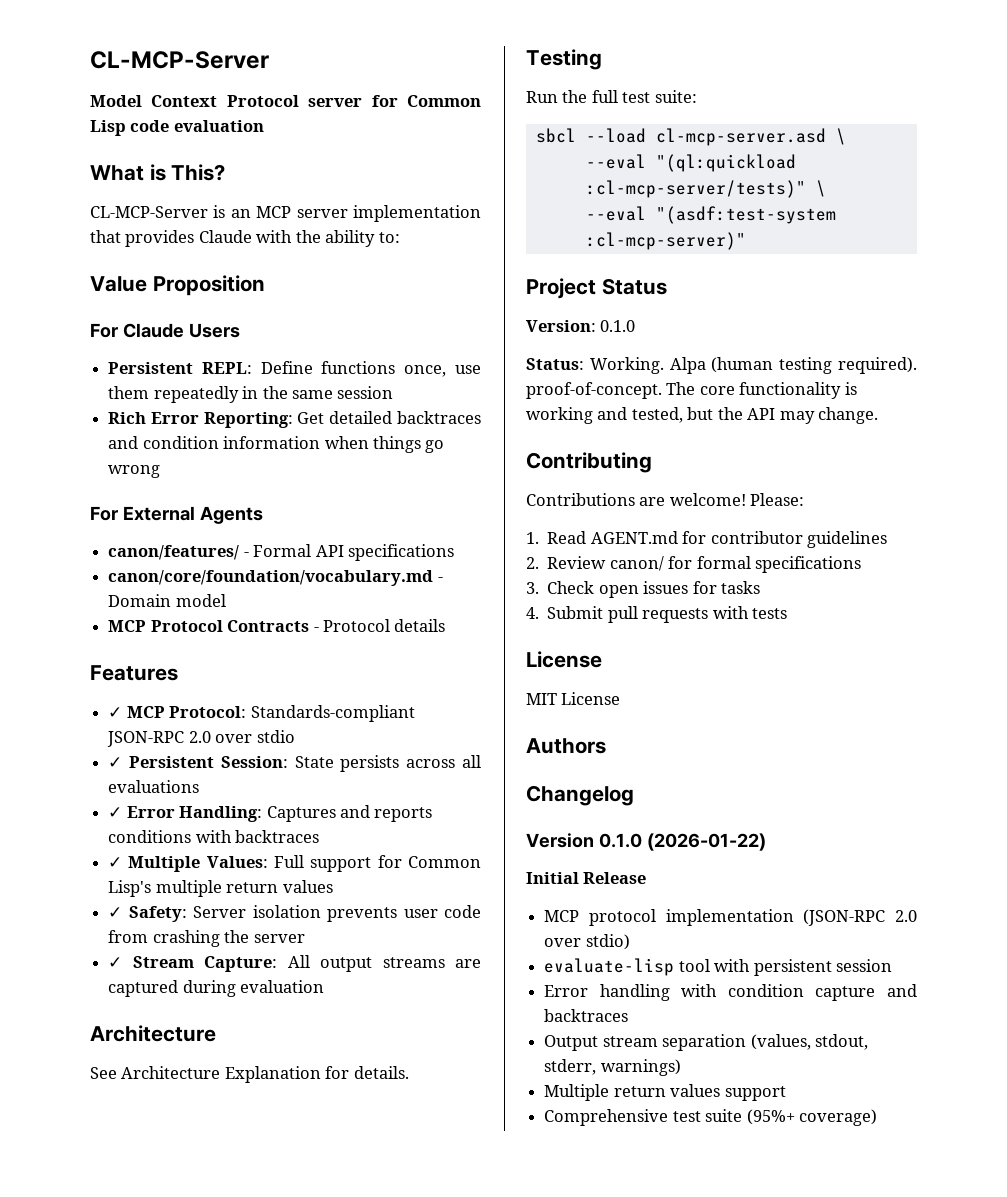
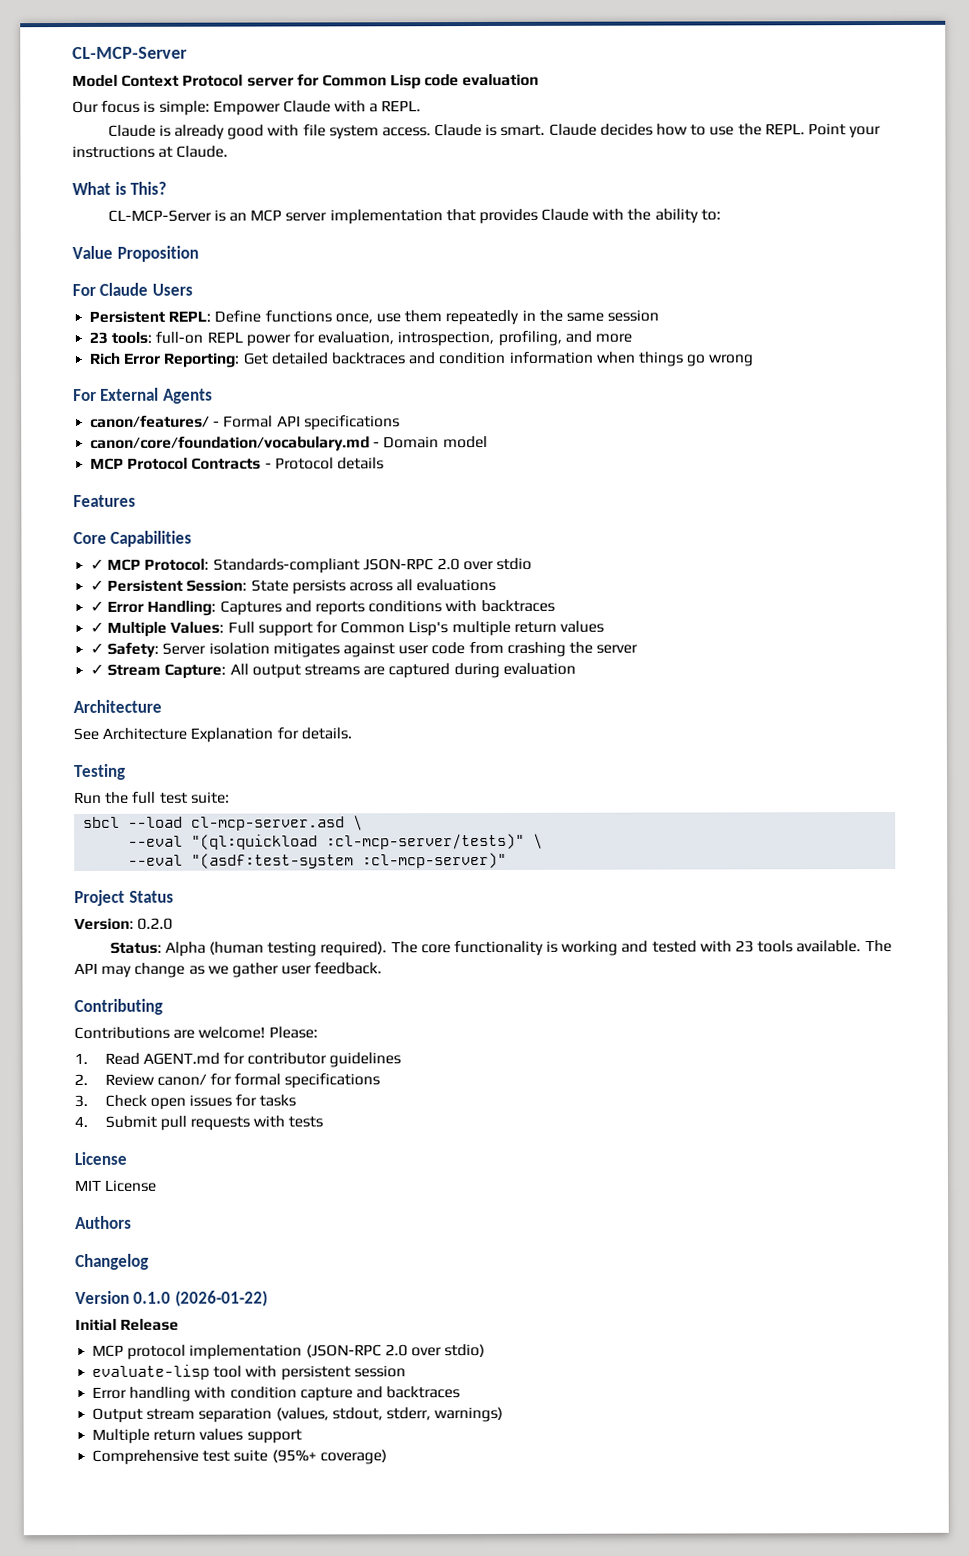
(264, 126) none -> [72,100,422,116] [107,123,882,140] [72,145,229,159] // Our focus is simple: Empower Claude with a REPL. // Claude is already good with file system access. Claude is smart. Claude decides how to use the REPL. Point your instructions at Claude.
(394, 392) none -> [89,330,632,347] // 23 tools: full-on REPL power for evaluation, introspection, profiling, and more
(178, 673) none -> [73,530,193,547] // Core Capabilities
[327,907,398,922] prevents -> [272,642,395,658] mitigates against
[600,320,636,332] 0.1.0 -> [137,917,174,930] 0.2.0
[589,357,706,374] Working. Alpa -> [164,941,206,957] Alpha
[526,382,662,399] proof-of-concept. -> (388, 949) none
[631,407,879,424] tested, but the API may change. -> [651,940,892,953] [74,962,383,978] tested with 23 tools available. The API may change as we gather user feedback.

